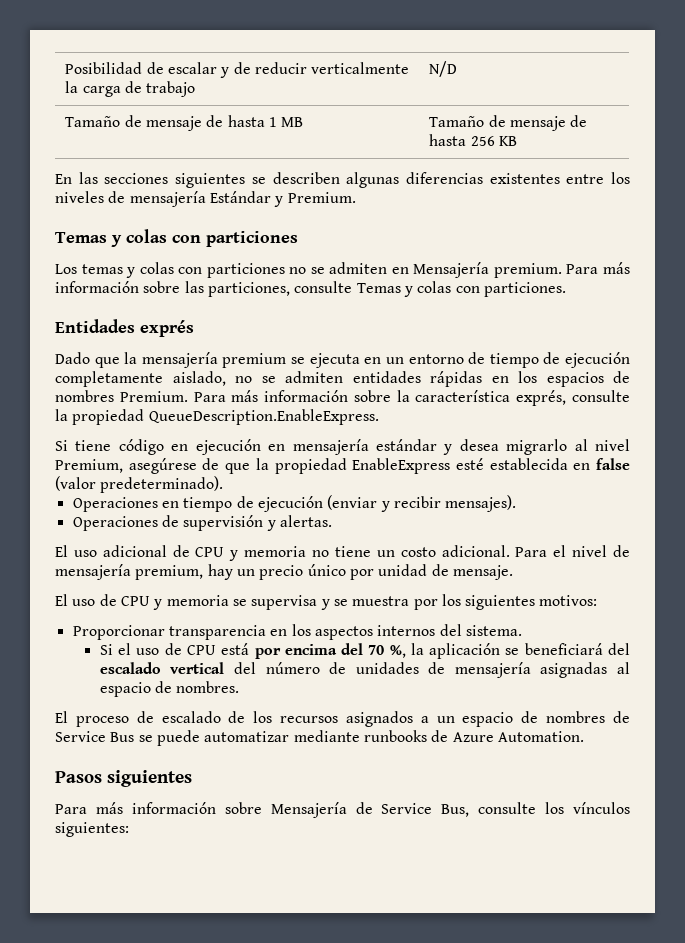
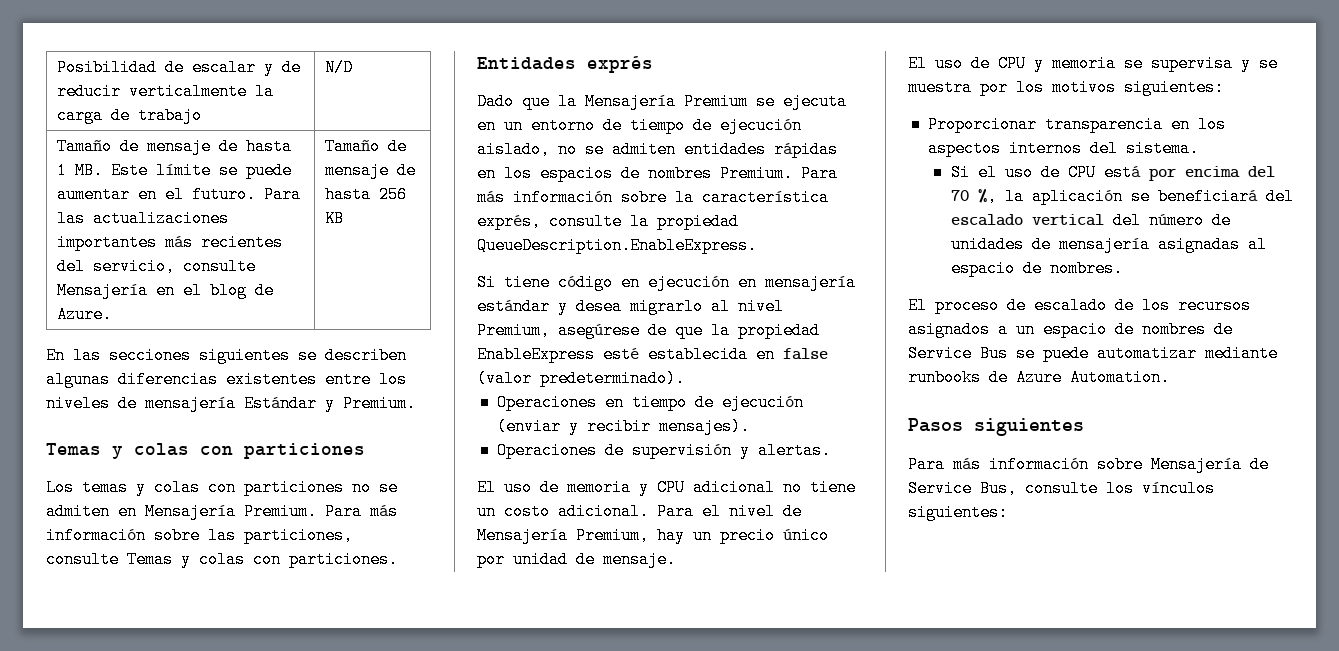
[281,117,304,127] MB -> [74,162,292,179] [56,186,301,203] [56,210,229,227] [56,234,283,251] [56,258,256,275] [56,282,274,299] [56,306,112,323] MB. Este límite se puede aumentar en el futuro. Para las actualizaciones importantes más recientes del servicio, consulte Mensajería en el blog de Azure.
[493,263,562,278] premium. -> [244,503,317,520] Premium.
[141,352,287,368] mensajería premium -> [585,93,748,110] Mensajería Premium
[55,371,163,387] completamente -> (802, 125) none
[102,545,307,561] adicional de CPU y memoria -> [540,479,775,496] de memoria y CPU adicional
[55,564,204,580] mensajería premium, -> [477,527,649,544] Mensajería Premium,
[465,595,598,610] siguientes motivos: -> [1052,79,1224,96] motivos siguientes:

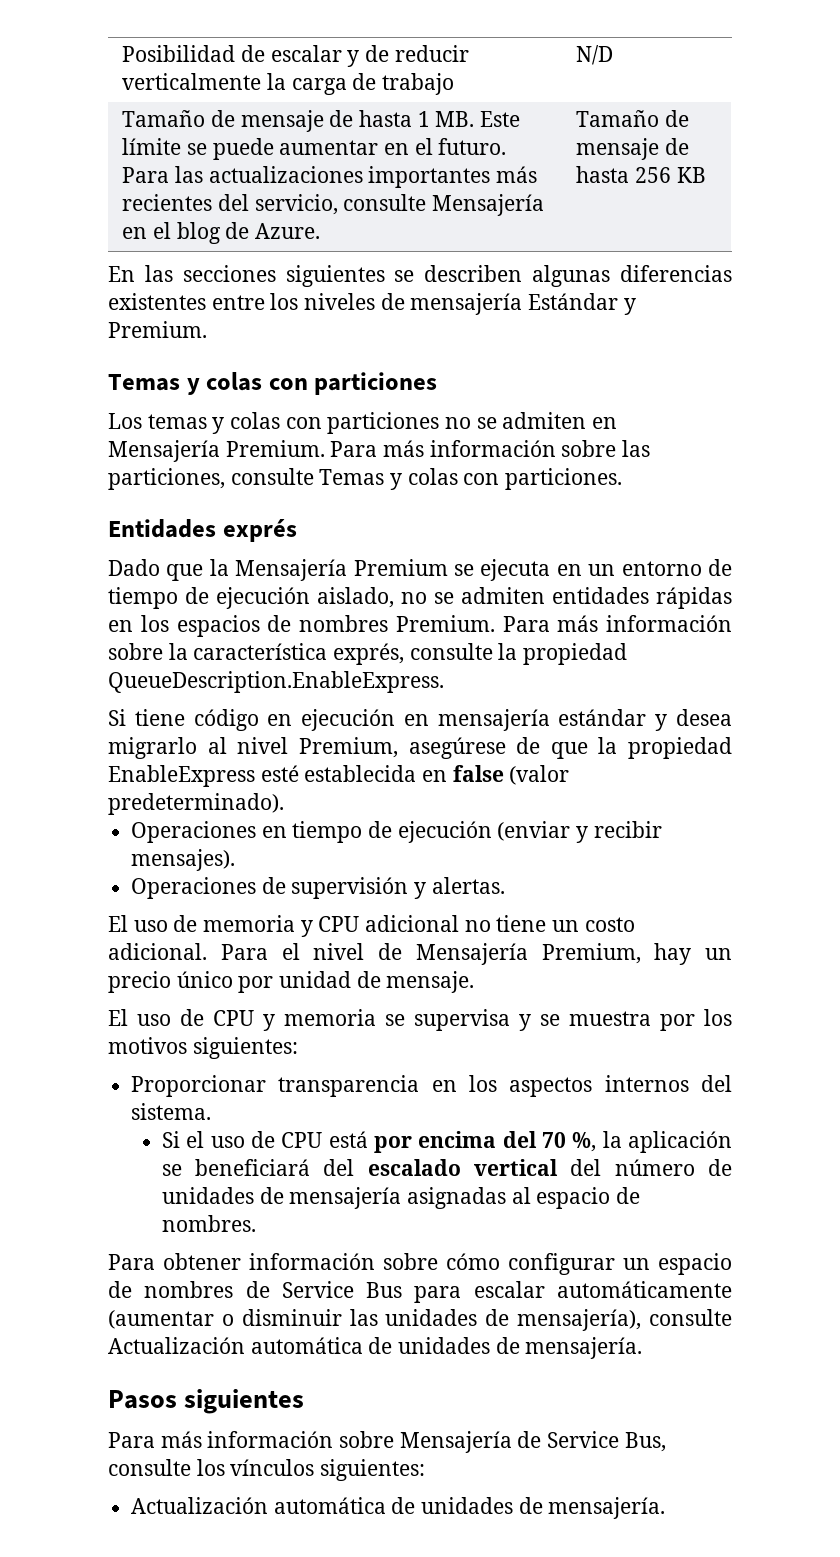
[908,297,1251,314] [908,321,1008,338] El proceso de escalado de los recursos asignados a -> [108,1253,615,1275] Para obtener información sobre cómo configurar
[1016,345,1278,362] [908,369,1170,386] se puede automatizar mediante runbooks de Azure Automation. -> [414,1281,732,1303] [108,1309,732,1331] [108,1337,643,1359] para escalar automáticamente (aumentar o disminuir las unidades de mensajería), consulte Actualización automática de unidades de mensajería.
(1008, 512) none -> [131,1497,666,1519] // Actualización automática de unidades de mensajería.

